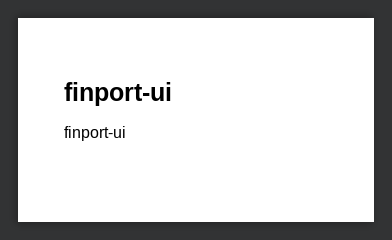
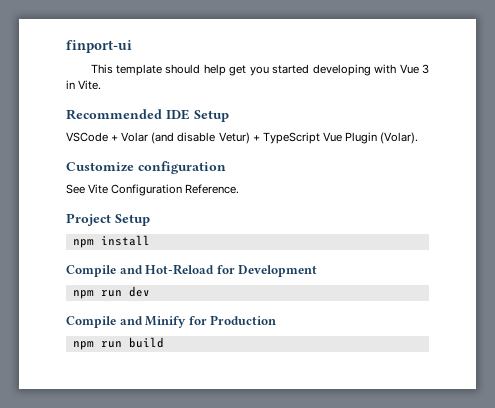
[64,126,126,141] finport-ui -> [90,64,429,76] [66,80,102,90] [66,109,229,122] [66,132,419,144] [66,161,226,174] [66,184,240,196] [66,213,150,226] [72,235,150,248] [66,264,318,277] [72,286,150,299] [66,315,277,328] [72,337,164,350] This template should help get you started developing with Vue 3 in Vite. // Recommended IDE Setup // VSCode + Volar (and disable Vetur) + TypeScript Vue Plugin (Volar). // Customize configuration // See Vite Configuration Reference. // Project Setup // npm install // Compile and Hot-Reload for Development // npm run dev // Compile and Minify for Production // npm run build

